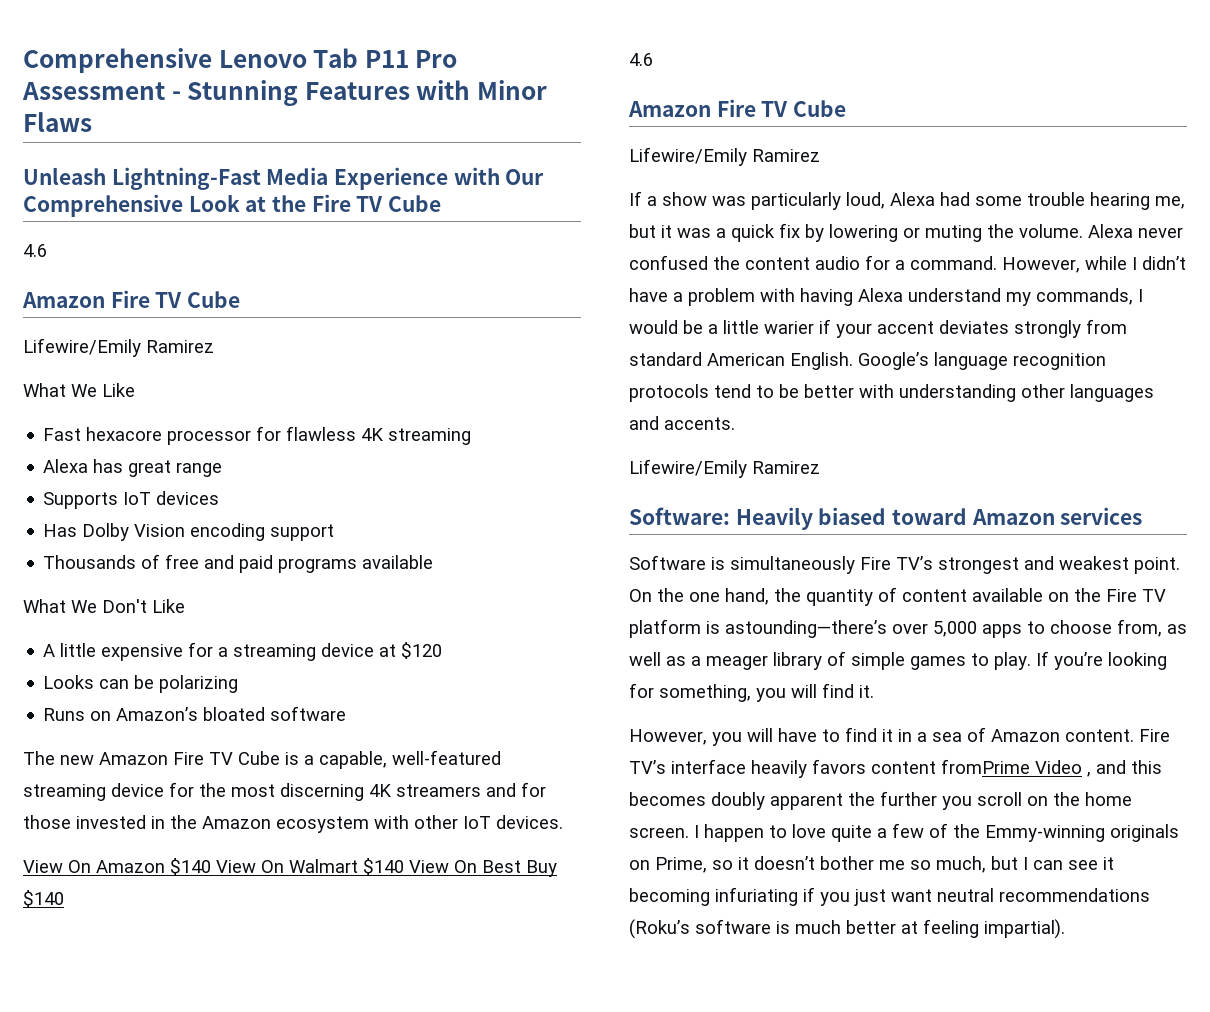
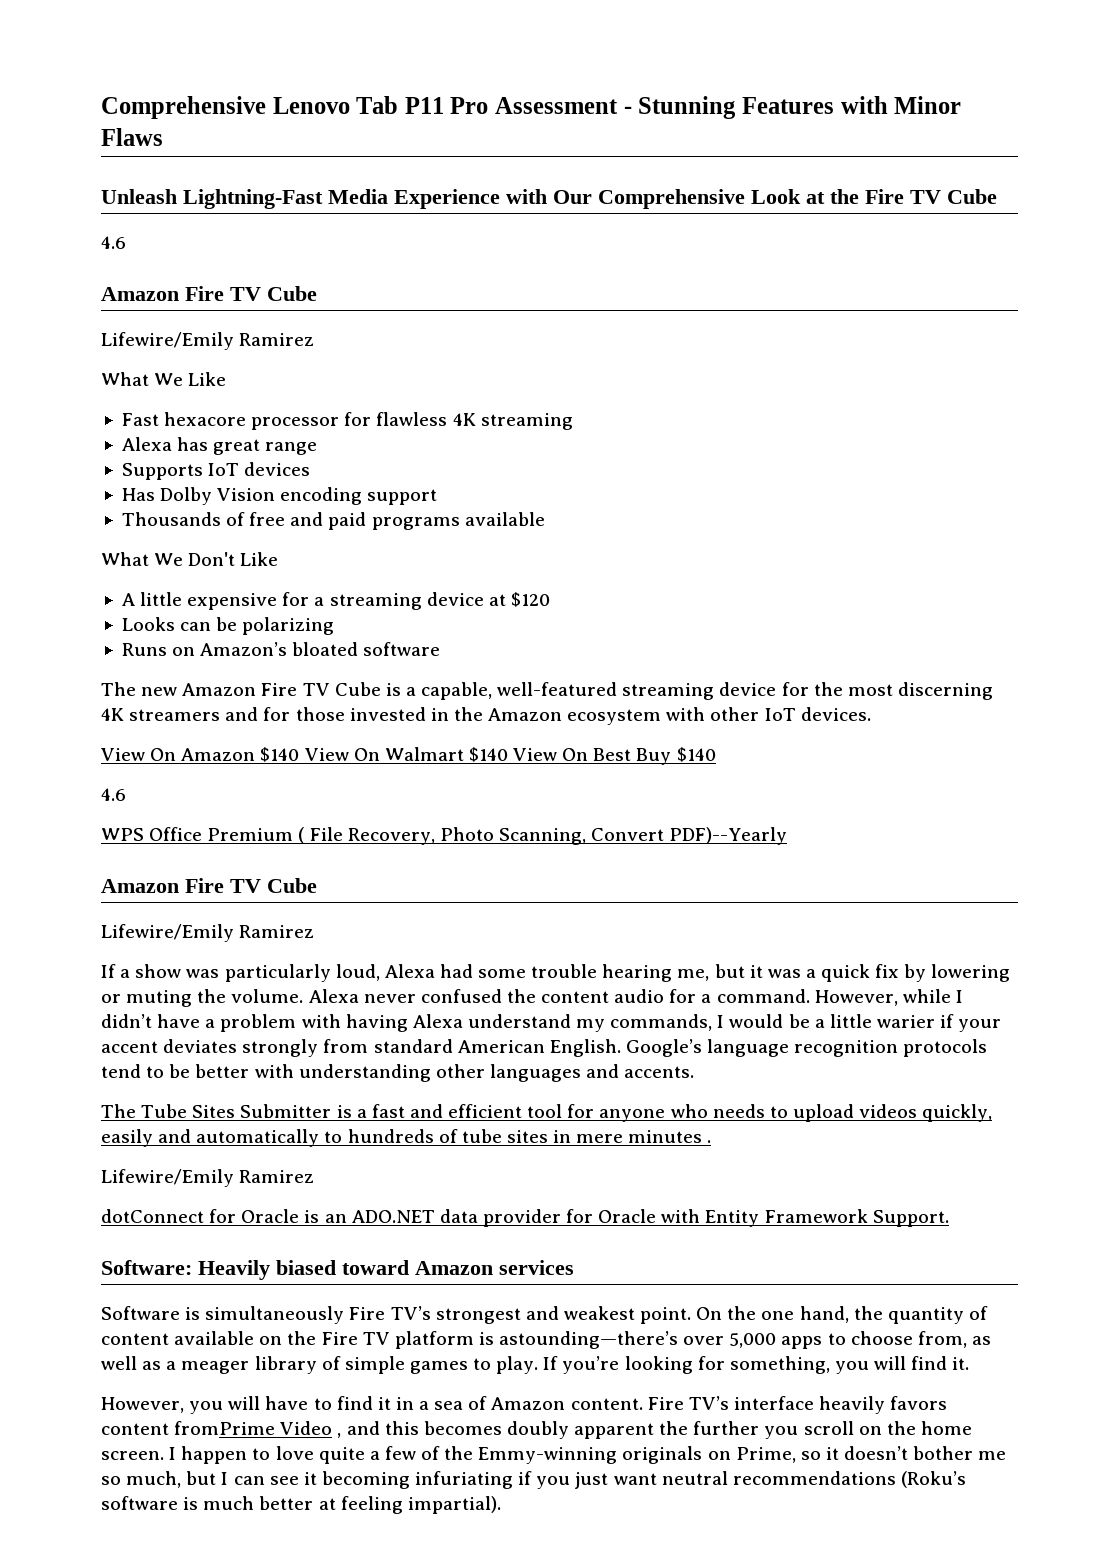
(653, 59) none -> [101,827,788,845] // WPS Office Premium ( File Recovery, Photo Scanning, Convert PDF)--Yearly
[629,459,820,478] Lifewire/Emily Ramirez -> [101,1104,993,1122] [101,1129,712,1147] [101,1169,315,1187] [101,1209,949,1227] The Tube Sites Submitter is a fast and efficient tool for anyone who needs to upload videos quickly, easily and automatically to hundreds of tube sites in mere minutes . // Lifewire/Emily Ramirez // dotConnect for Oracle is an ADO.NET data provider for Oracle with Entity Framework Support.

